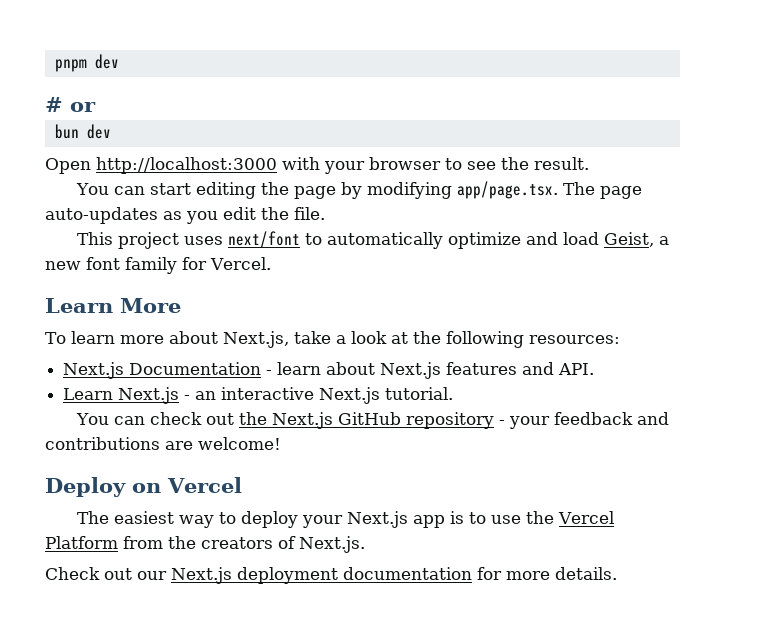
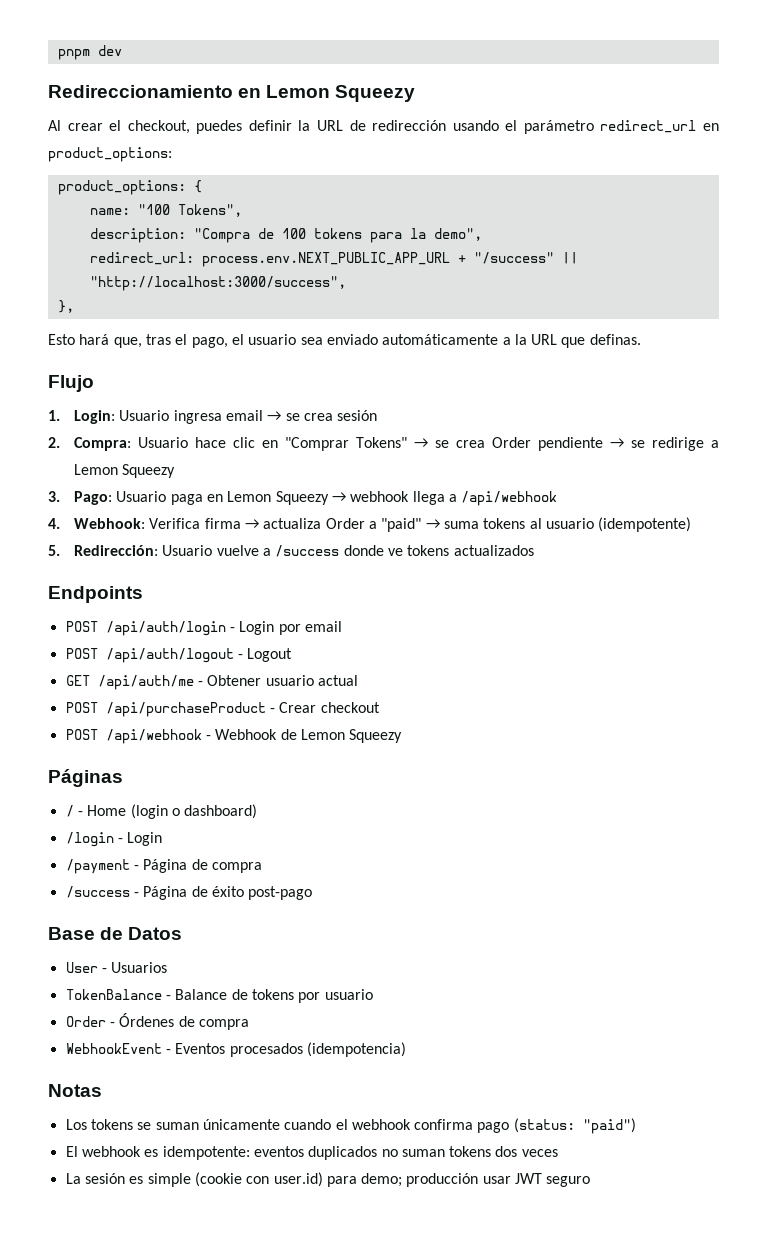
[45,97,96,112] [54,124,111,139] [45,157,589,174] [76,181,643,199] [45,207,325,224] [77,231,670,249] [45,257,271,274] [45,298,181,313] [45,331,620,348] [63,362,595,379] [63,387,454,404] [76,412,670,429] [45,437,281,450] [45,477,242,497] [77,511,615,528] [45,536,365,553] [45,567,617,584] # or // bun dev // Open http://localhost:3000 with your browser to see the result. // You can start editing the page by modifying app/page.tsx. The page auto-updates as you edit the file. // This project uses next/font to automatically optimize and load Geist, a new font family for Vercel. // Learn More // To learn more about Next.js, take a look at the following resources: // Next.js Documentation - learn about Next.js features and API. // Learn Next.js - an interactive Next.js tutorial. // You can check out the Next.js GitHub repository - your feedback and contributions are welcome! // Deploy on Vercel // The easiest way to deploy your Next.js app is to use the Vercel Platform from the creators of Next.js. // Check out our Next.js deployment documentation for more details. -> [48,85,416,102] [48,120,719,134] [48,147,172,162] [57,180,202,195] [89,204,242,217] [89,228,482,243] [89,252,578,267] [89,276,346,291] [57,300,74,313] [48,334,641,348] [48,375,94,392] [48,410,378,424] [48,437,720,451] [74,464,176,478] [48,491,558,506] [48,517,692,532] [48,545,534,557] [48,586,143,603] [65,621,342,636] [65,648,293,663] [65,675,358,690] [65,702,380,717] [65,729,403,744] [48,769,123,787] [65,804,258,819] [65,832,163,847] [65,859,262,874] [65,886,313,900] [48,927,183,940] [65,962,168,973] [65,989,373,1003] [65,1013,249,1030] [65,1042,406,1057] [48,1084,102,1097] [65,1118,636,1134] [65,1146,558,1160] [65,1172,591,1187] Redireccionamiento en Lemon Squeezy // Al crear el checkout, puedes definir la URL de redirección usando el parámetro redirect_url en product_options: // product_options: { // name: "100 Tokens", // description: "Compra de 100 tokens para la demo", // redirect_url: process.env.NEXT_PUBLIC_APP_URL + "/success" || "http://localhost:3000/success", // }, // Esto hará que, tras el pago, el usuario sea enviado automáticamente a la URL que definas. // Flujo // 1. Login: Usuario ingresa email → se crea sesión // 2. Compra: Usuario hace clic en "Comprar Tokens" → se crea Order pendiente → se redirige a Lemon Squeezy // 3. Pago: Usuario paga en Lemon Squeezy → webhook llega a /api/webhook // 4. Webhook: Verifica firma → actualiza Order a "paid" → suma tokens al usuario (idempotente) // 5. Redirección: Usuario vuelve a /success donde ve tokens actualizados // Endpoints // POST /api/auth/login - Login por email // POST /api/auth/logout - Logout // GET /api/auth/me - Obtener usuario actual // POST /api/purchaseProduct - Crear checkout // POST /api/webhook - Webhook de Lemon Squeezy // Páginas // / - Home (login o dashboard) // /login - Login // /payment - Página de compra // /success - Página de éxito post-pago // Base de Datos // User - Usuarios // TokenBalance - Balance de tokens por usuario // Order - Órdenes de compra // WebhookEvent - Eventos procesados (idempotencia) // Notas // Los tokens se suman únicamente cuando el webhook confirma pago (status: "paid") // El webhook es idempotente: eventos duplicados no suman tokens dos veces // La sesión es simple (cookie con user.id) para demo; producción usar JWT seguro

